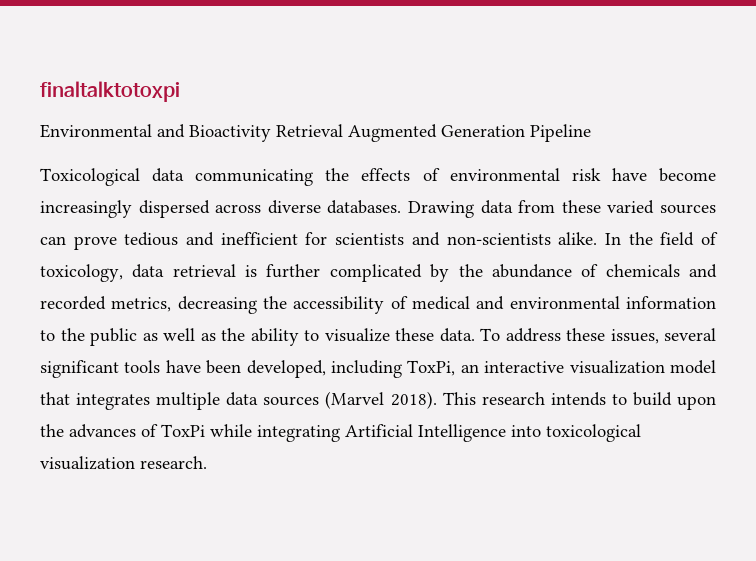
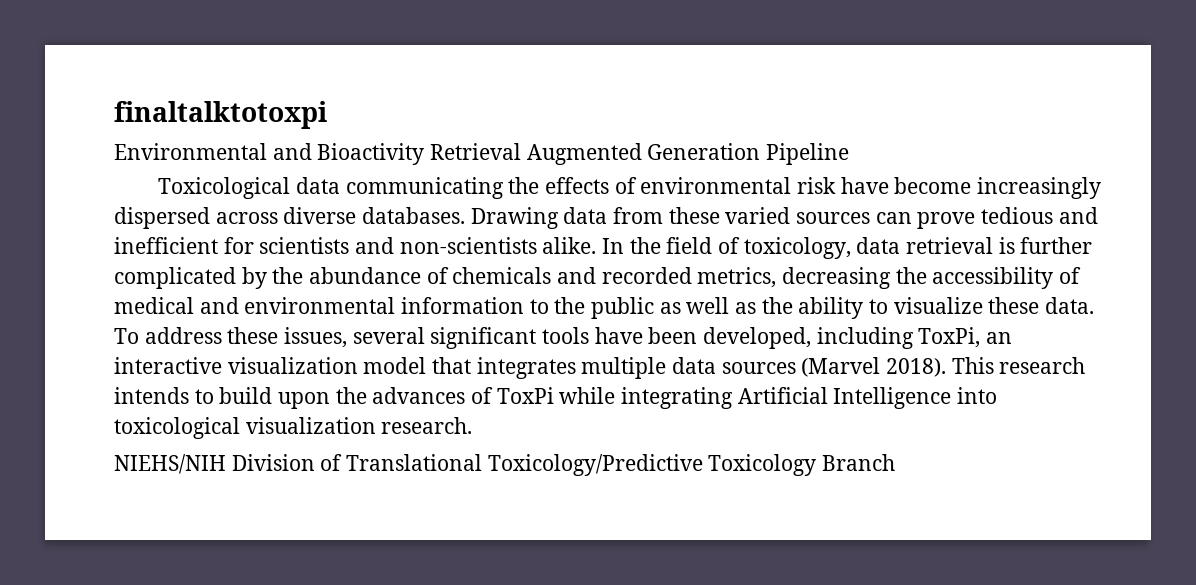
(207, 462) none -> [114,454,896,476] // NIEHS/NIH Division of Translational Toxicology/Predictive Toxicology Branch

